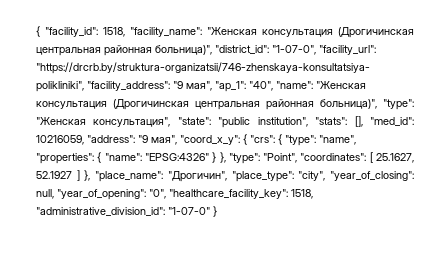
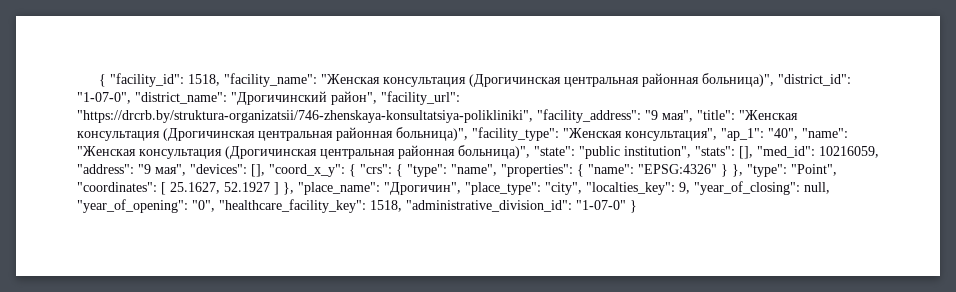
(316, 50) none -> [135,91,377,105] "district_name": "Дрогичинский район",
(212, 86) none -> [697,110,798,120] [77,127,717,141] "title": "Женская консультация (Дрогичинская центральная районная больница)", "facility_type": "Женская консультация",
[383,99,414,110] [36,117,171,127] "type": "Женская консультация", -> (530, 152) none
(177, 140) none -> [190,164,265,177] "devices": [],
(326, 176) none -> [586,182,690,195] "localties_key": 9,

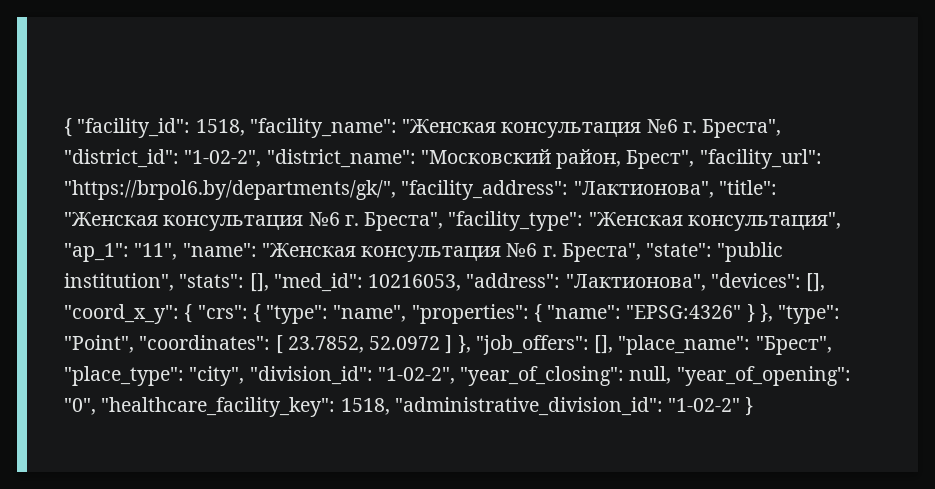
[469,73,852,87] [77,91,460,105] [77,109,798,123] [77,127,468,141] (Дрогичинская центральная районная больница)", "district_id": "1-07-0", "district_name": "Дрогичинский район", "facility_url": "https://drcrb.by/struktura-organizatsii/746-zhenskaya-konsultatsiya-polikliniki", "facility_address": "9 мая", "title": "Женская консультация (Дрогичинская центральная районная больница)", -> [646,119,782,138] [64,149,822,169] [64,180,777,200] [64,212,444,231] №6 г. Бреста", "district_id": "1-02-2", "district_name": "Московский район, Брест", "facility_url": "https://brpol6.by/departments/gk/", "facility_address": "Лактионова", "title": "Женская консультация №6 г. Бреста",
[768,128,798,140] "40", -> [134,243,178,260] "11",
[225,145,530,159] (Дрогичинская центральная районная больница)", -> [506,243,641,262] №6 г. Бреста",
[819,146,879,158] [77,164,186,176] 10216059, "address": "9 мая", -> [368,273,706,291] 10216053, "address": "Лактионова",
[170,182,690,195] 25.1627, 52.1927 ] }, "place_name": "Дрогичин", "place_type": "city", "localties_key": 9, -> [287,335,832,355] [64,366,455,386] 23.7852, 52.0972 ] }, "job_offers": [], "place_name": "Брест", "place_type": "city", "division_id": "1-02-2",
[576,200,626,210] "1-07-0" -> [668,398,741,412] "1-02-2"

